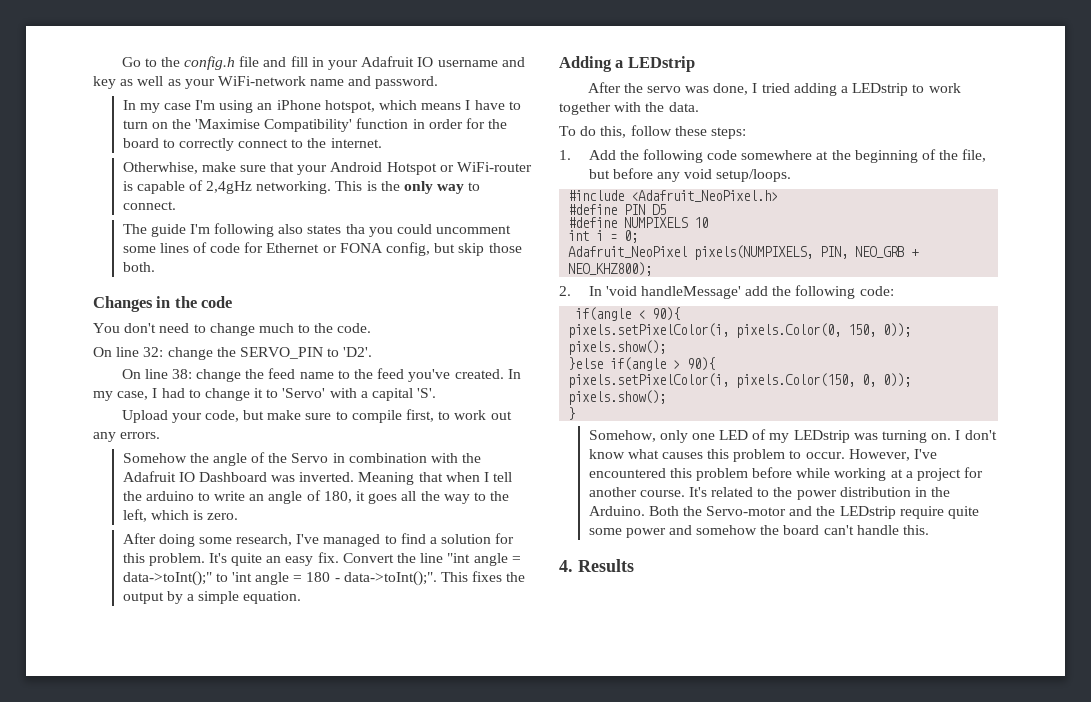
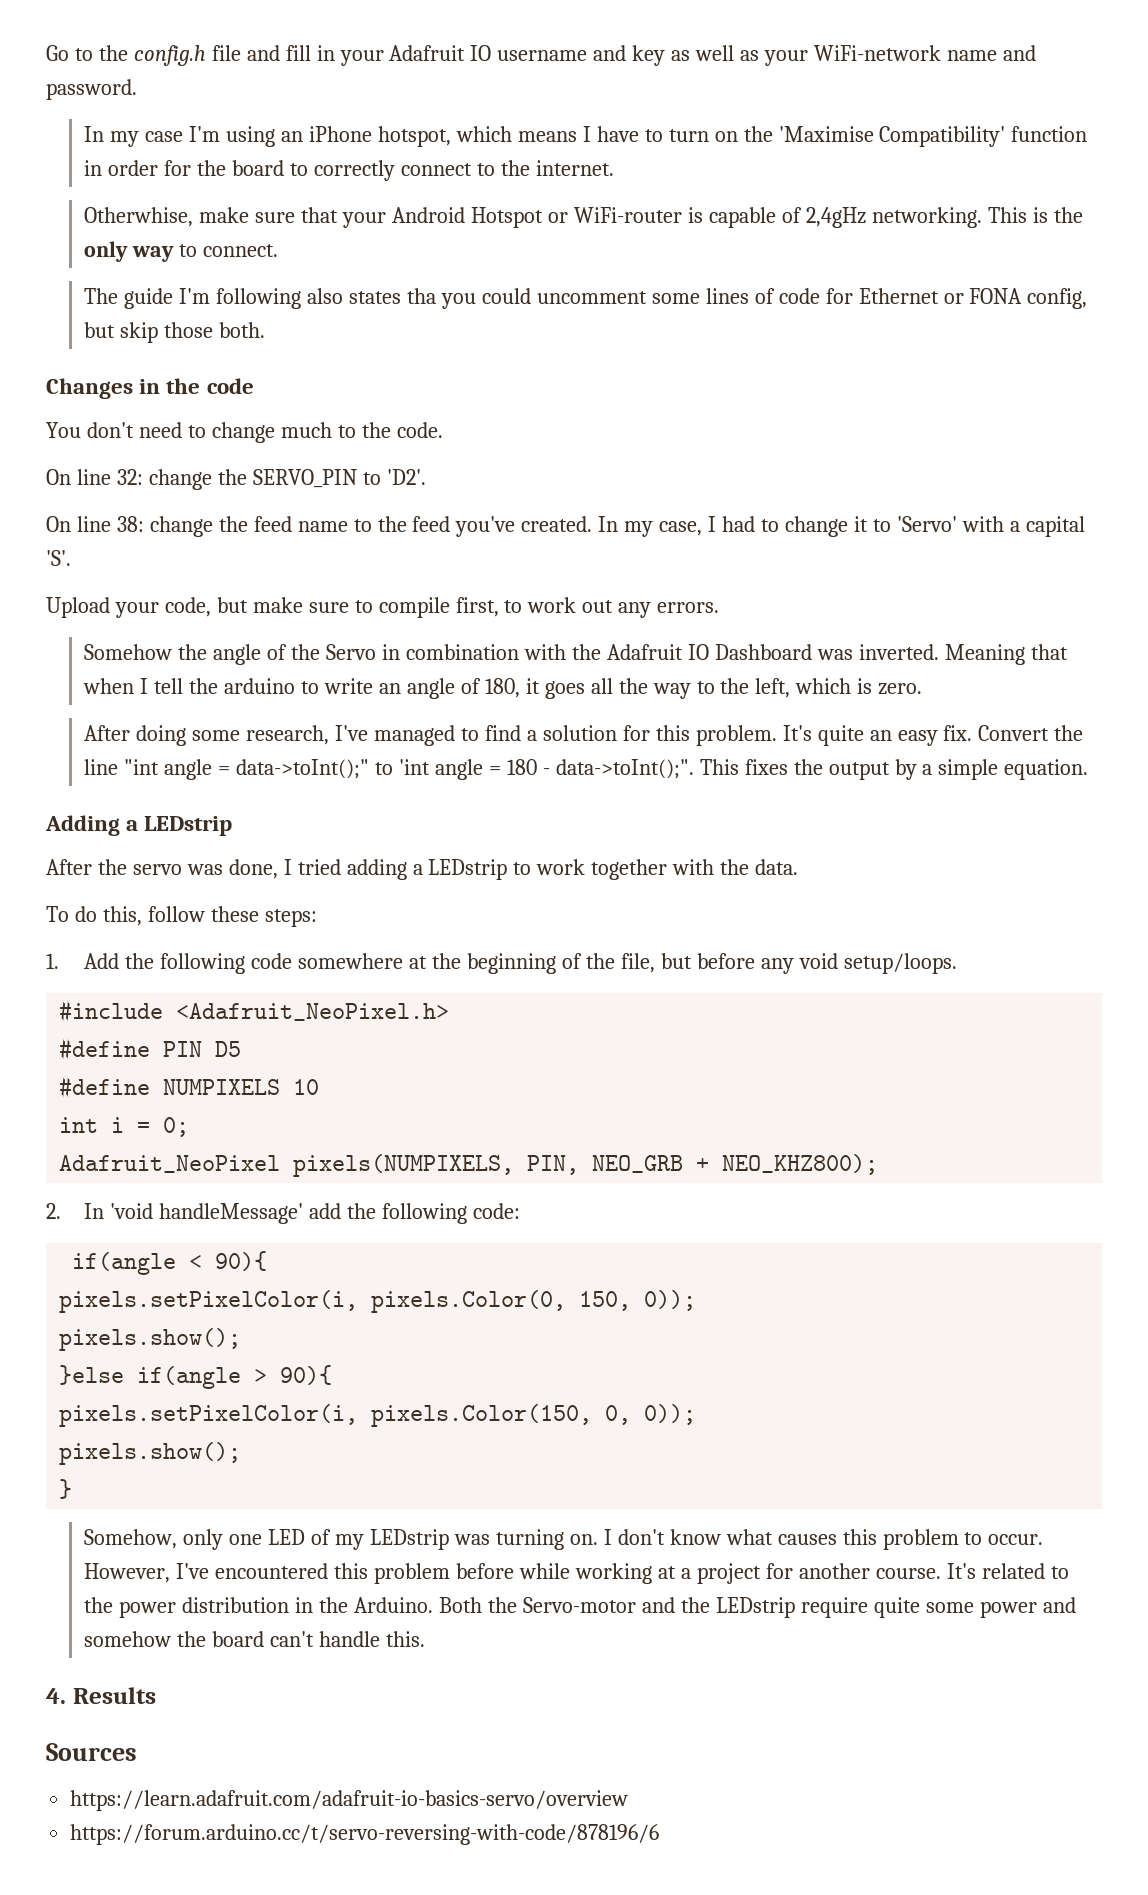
(634, 565) none -> [46,1743,137,1761] [70,1790,629,1811] [70,1824,660,1845] // Sources // https://learn.adafruit.com/adafruit-io-basics-servo/overview // https://forum.arduino.cc/t/servo-reversing-with-code/878196/6

